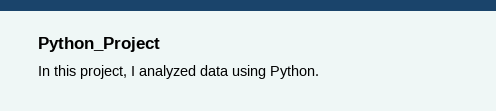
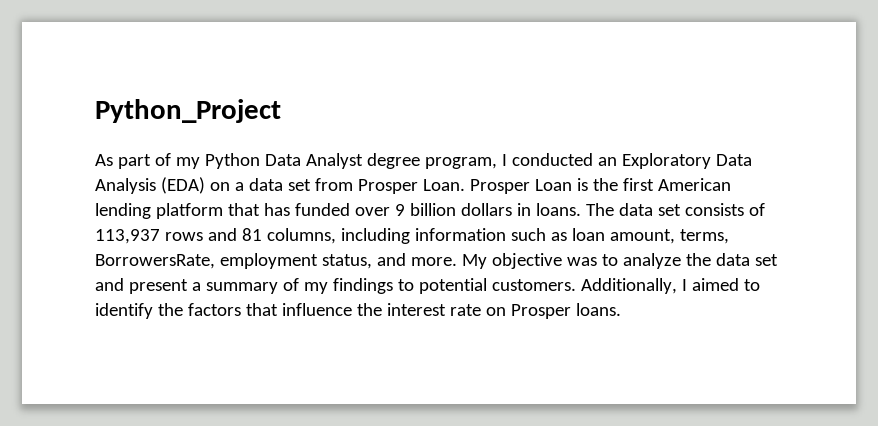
[38,65,319,79] In this project, I analyzed data using Python. -> [95,153,752,169] [95,177,731,194] [95,203,765,219] [95,228,729,244] [95,253,778,269] [95,278,760,294] [95,303,621,319] As part of my Python Data Analyst degree program, I conducted an Exploratory Data Analysis (EDA) on a data set from Prosper Loan. Prosper Loan is the first American lending platform that has funded over 9 billion dollars in loans. The data set consists of 113,937 rows and 81 columns, including information such as loan amount, terms, BorrowersRate, employment status, and more. My objective was to analyze the data set and present a summary of my findings to potential customers. Additionally, I aimed to identify the factors that influence the interest rate on Prosper loans.

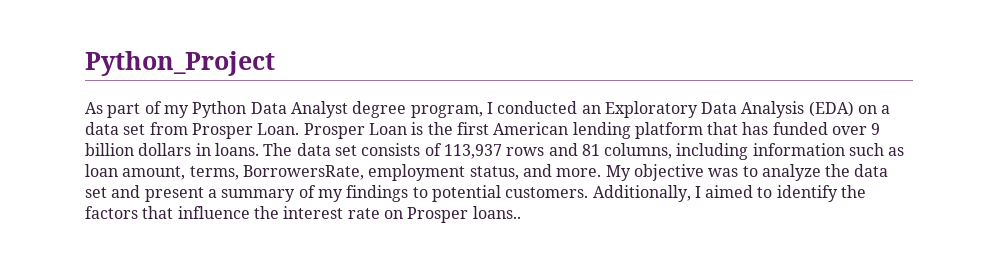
[575,303,621,316] loans. -> [472,206,521,219] loans..

